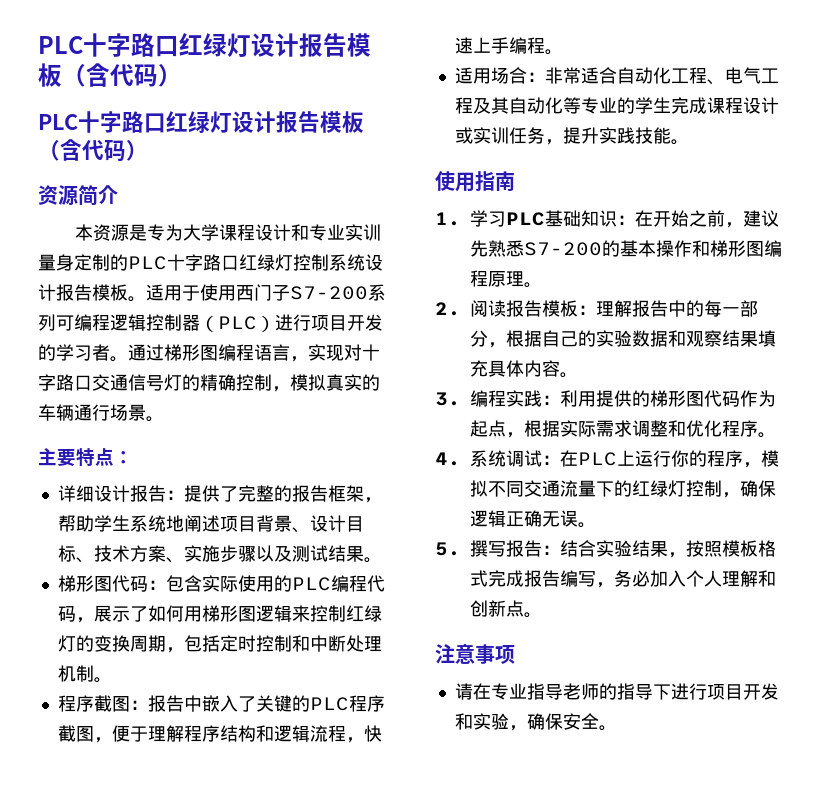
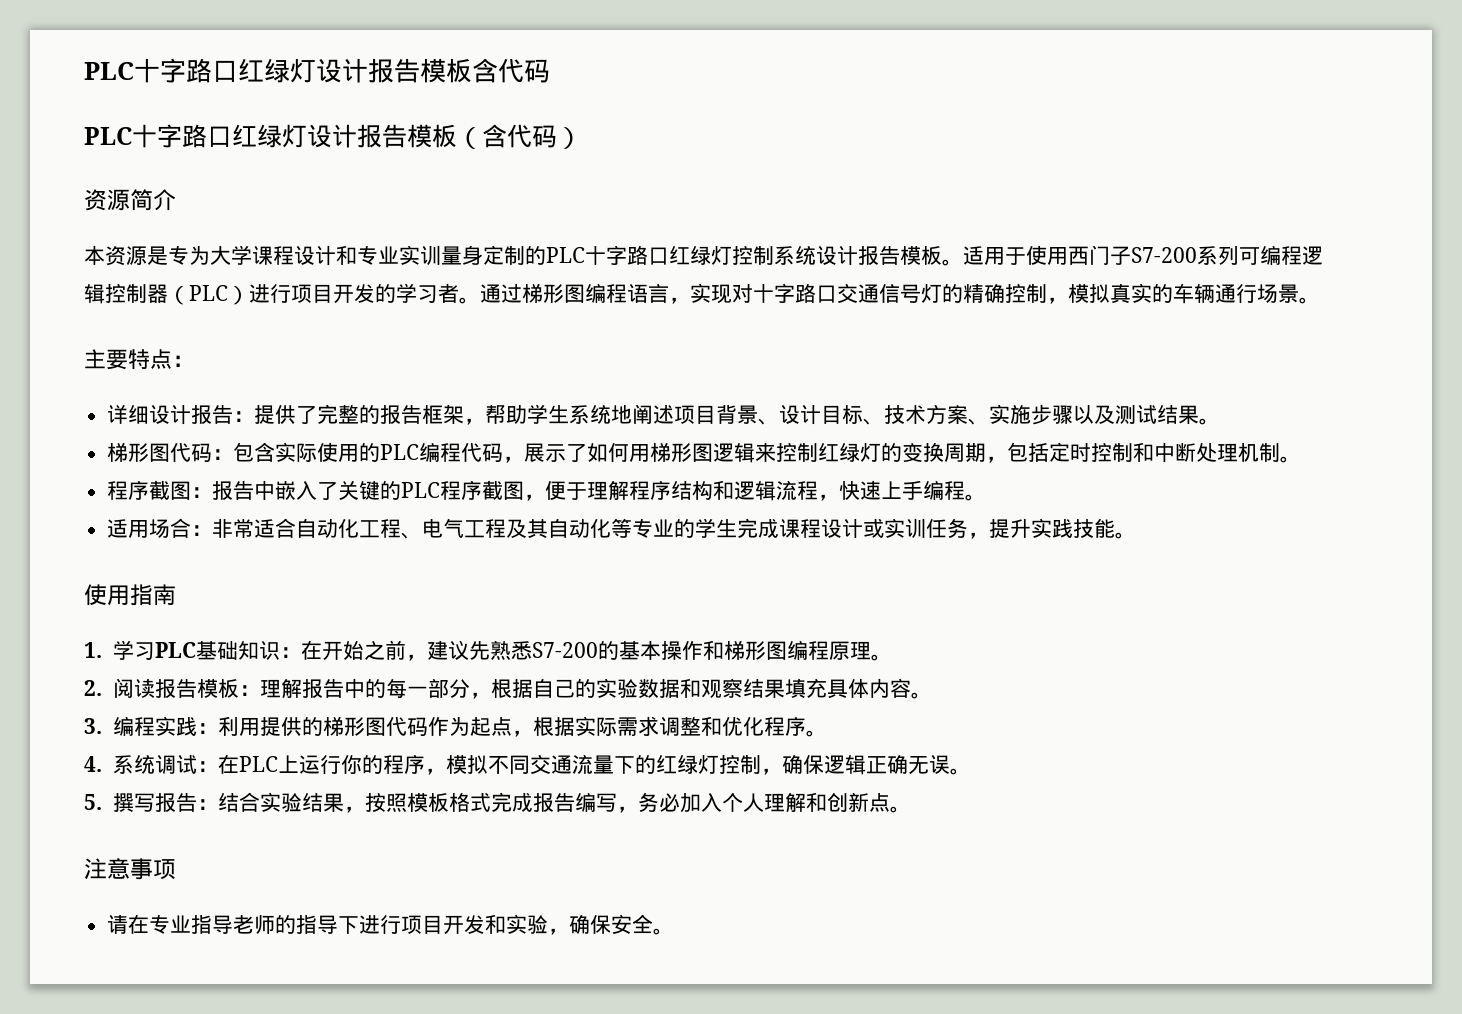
[38,33,371,58] [38,63,182,87] PLC十字路口红绿灯设计报告模板（含代码） -> [84,58,550,83] PLC十字路口红绿灯设计报告模板含代码

